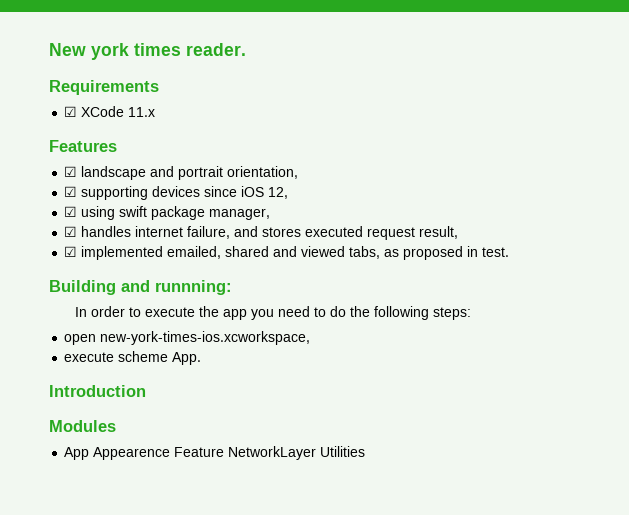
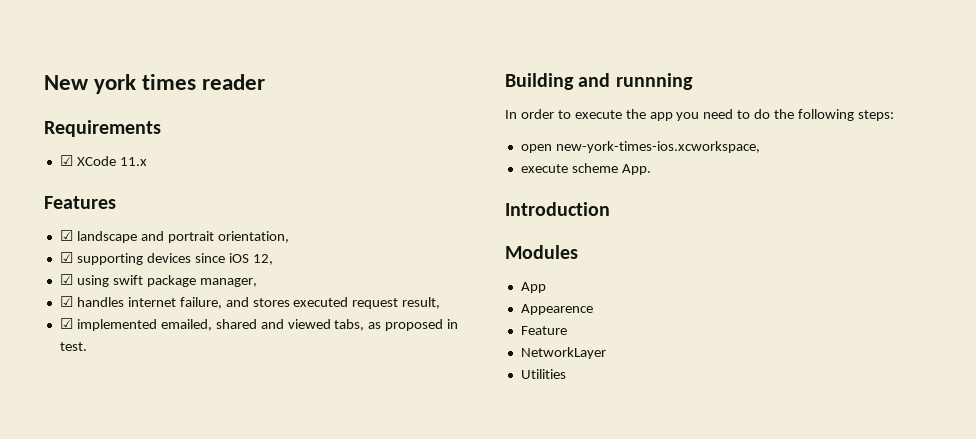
[186,43,246,56] reader. -> [202,74,266,90] reader
[155,280,232,295] runnning: -> [615,73,693,90] runnning
(90, 453) none -> (546, 287) //
(171, 453) none -> (593, 309) //
(225, 452) none -> (567, 330) //
(317, 453) none -> (606, 353) //

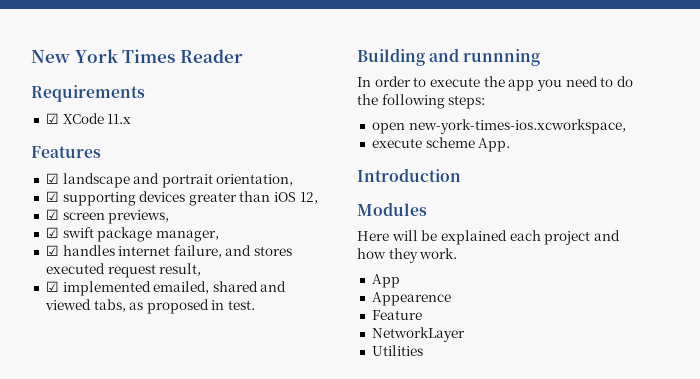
[94,74,266,94] york times reader -> [74,49,243,63] York Times Reader
[194,253,225,263] since -> [188,191,271,206] greater than
[76,275,109,287] using -> [62,210,170,224] [45,227,59,238] screen previews, // ☑
(578, 252) none -> [357,230,620,245] [357,248,458,263] // Here will be explained each project and how they work.

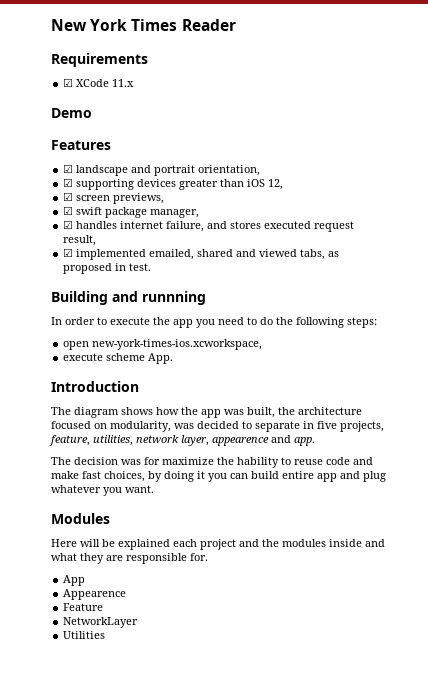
(132, 119) none -> [51,108,92,118] // Demo
(461, 175) none -> [51,407,362,418] [51,421,384,432] [49,435,315,446] [51,457,373,468] [51,471,386,482] [51,485,154,496] // The diagram shows how the app was built, the architecture focused on modularity, was decided to separate in five projects, feature, utilities, network layer, appearence and app. // The decision was for maximize the hability to reuse code and make fast choices, by doing it you can build entire app and plug whatever you want.
[357,248,458,263] how they work. -> [262,539,385,547] [51,553,208,564] the modules inside and what they are responsible for.

